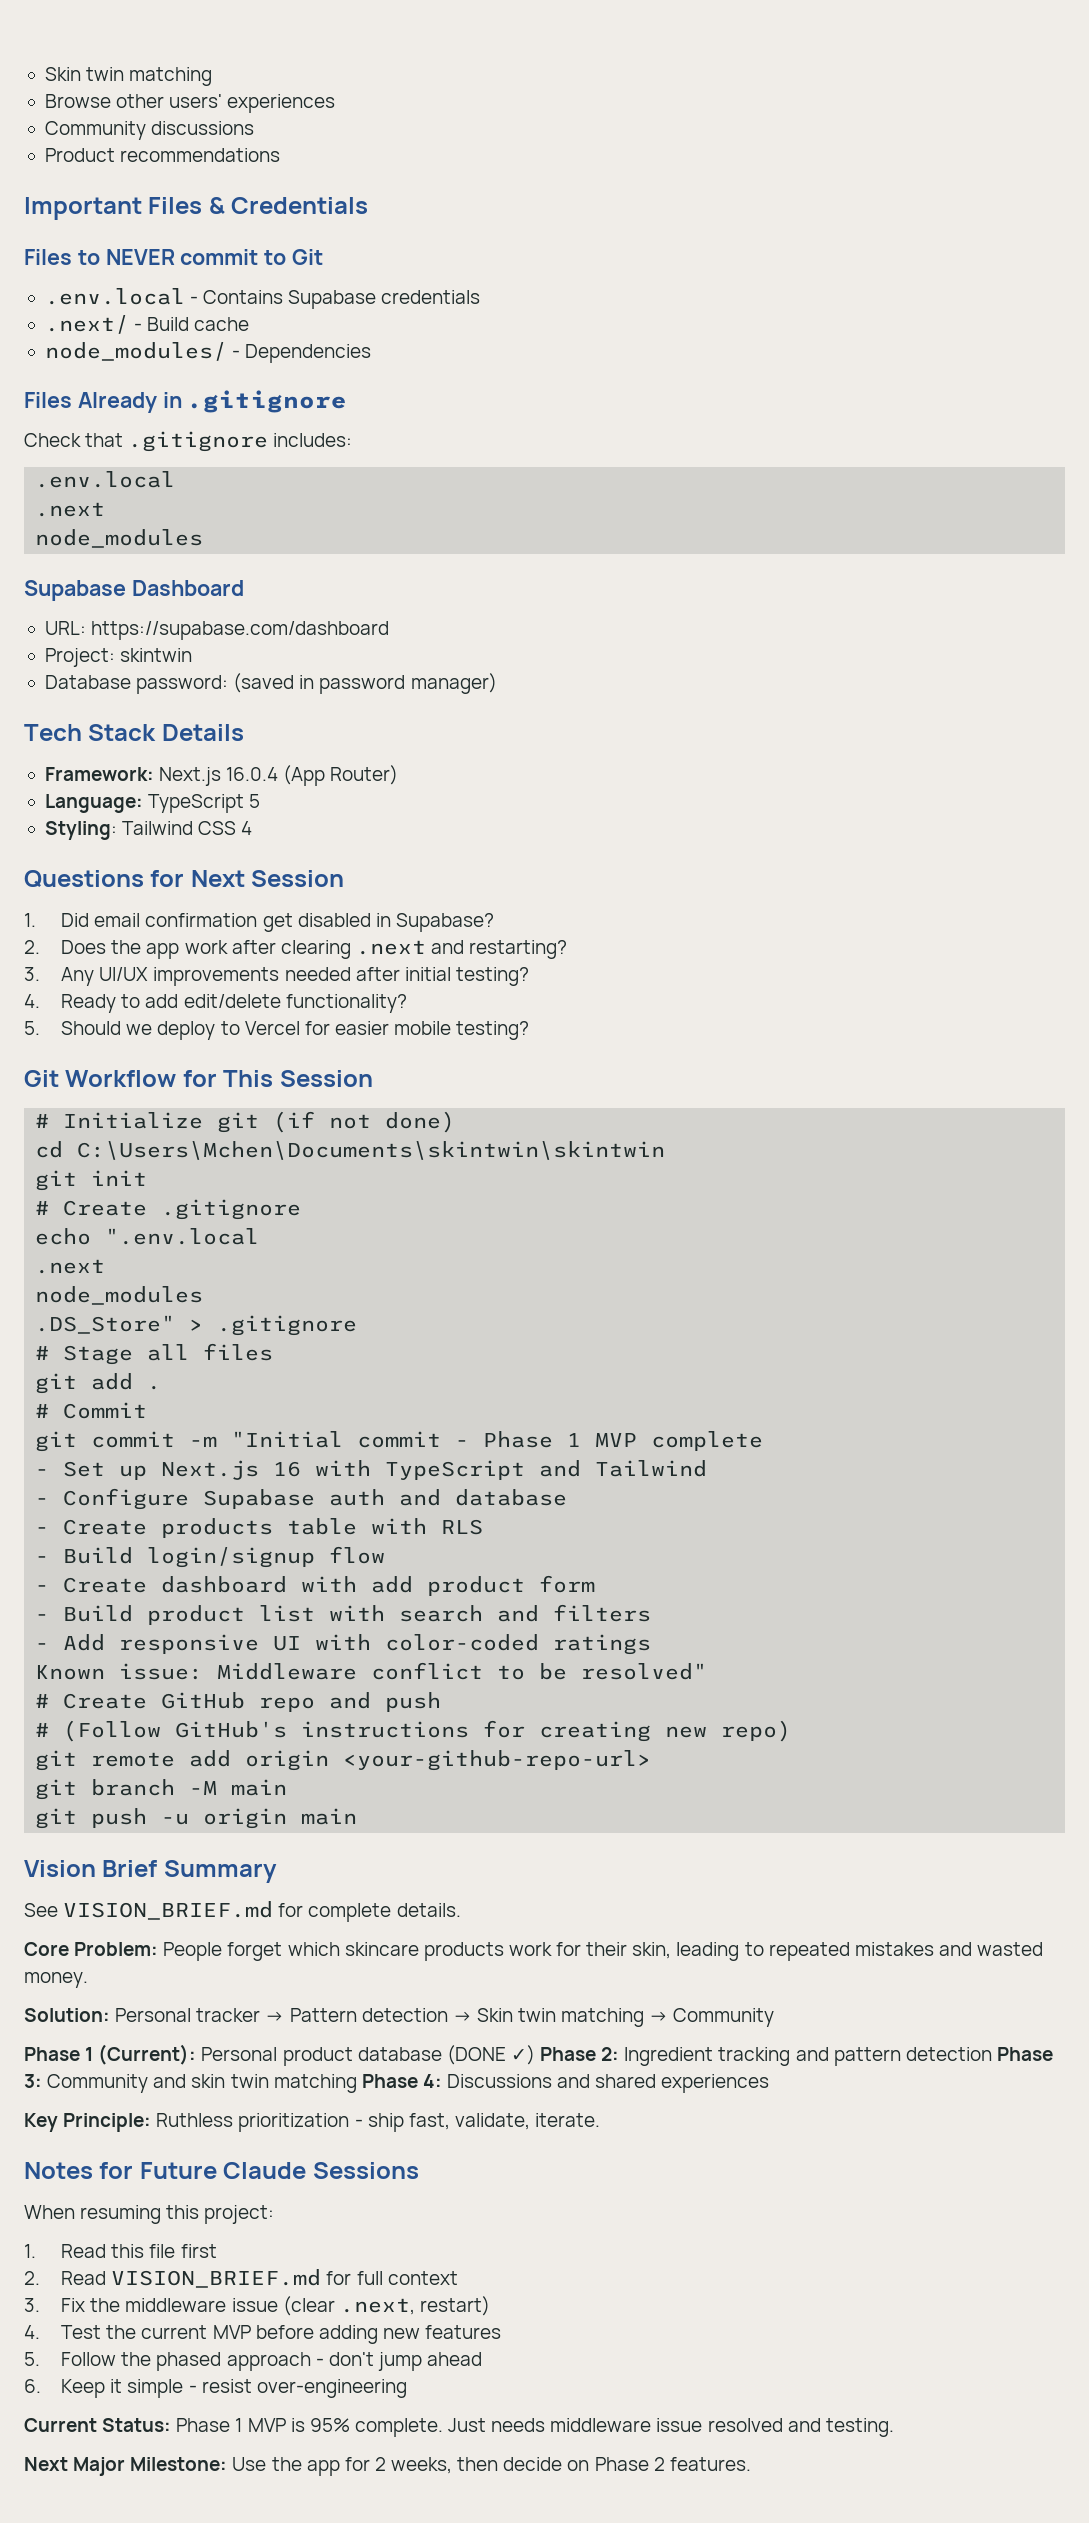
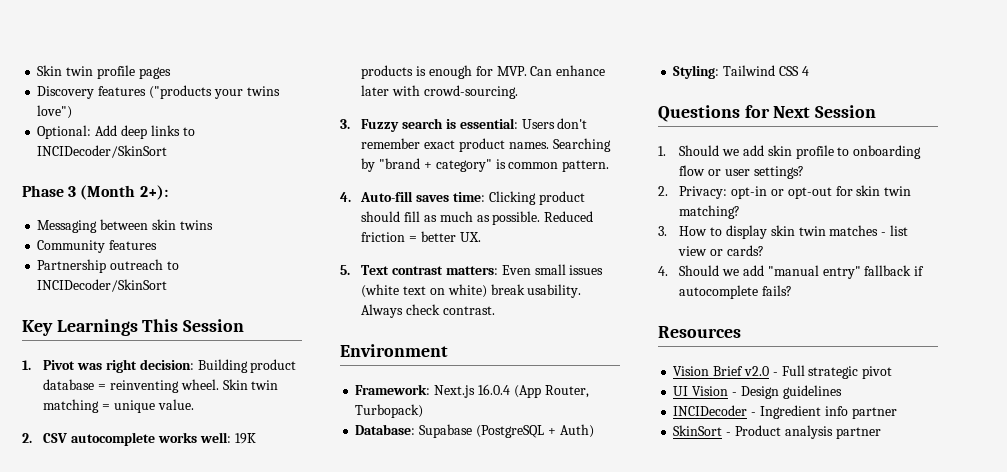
[44,67,213,86] [44,94,336,113] [44,121,255,140] [44,148,281,162] [24,197,369,220] [24,249,324,265] [44,288,481,309] [44,315,250,334] [44,342,372,363] [24,390,348,413] [24,431,353,452] [35,471,176,488] [35,502,106,517] [35,529,204,548] [24,580,244,601] [44,621,390,640] [44,648,193,667] [44,673,497,694] [24,724,244,741] [44,765,399,786] [44,794,261,813] Skin twin matching // Browse other users' experiences // Community discussions // Product recommendations // Important Files & Credentials // Files to NEVER commit to Git // .env.local - Contains Supabase credentials // .next/ - Build cache // node_modules/ - Dependencies // Files Already in .gitignore // Check that .gitignore includes: // .env.local // .next // node_modules // Supabase Dashboard // URL: https://supabase.com/dashboard // Project: skintwin // Database password: (saved in password manager) // Tech Stack Details // Framework: Next.js 16.0.4 (App Router) // Language: TypeScript 5 -> [37,65,171,79] [37,85,280,99] [37,105,73,119] [37,125,195,139] [37,145,168,158] [22,185,168,200] [37,219,213,233] [37,240,158,253] [37,259,179,273] [37,279,168,292] [22,319,245,336] [22,359,297,373] [43,379,279,393] [43,399,194,413] [22,432,256,446] [361,65,606,79] [361,85,518,99] [340,118,588,132] [361,138,611,152] [361,158,610,172] [340,191,585,205] [361,211,594,225] [361,231,481,242] [340,264,604,275] [361,284,582,298] [361,304,495,318] [340,344,448,357] [355,384,589,398] [355,404,424,418] [355,424,594,438] Skin twin profile pages // Discovery features ("products your twins love") // Optional: Add deep links to INCIDecoder/SkinSort // Phase 3 (Month 2+): // Messaging between skin twins // Community features // Partnership outreach to INCIDecoder/SkinSort // Key Learnings This Session // 1. Pivot was right decision: Building product database = reinventing wheel. Skin twin matching = unique value. // 2. CSV autocomplete works well: 19K products is enough for MVP. Can enhance later with crowd-sourcing. // 3. Fuzzy search is essential: Users don't remember exact product names. Searching by "brand + category" is common pattern. // 4. Auto-fill saves time: Clicking product should fill as much as possible. Reduced friction = better UX. // 5. Text contrast matters: Even small issues (white text on white) break usability. Always check contrast. // Environment // Framework: Next.js 16.0.4 (App Router, Turbopack) // Database: Supabase (PostgreSQL + Auth)
[61,913,495,932] [24,940,568,959] [24,967,530,986] [24,994,407,1013] [24,1021,530,1040] [24,1070,373,1087] [35,1111,456,1133] [35,1141,666,1160] [35,1170,148,1191] [35,1199,302,1220] [35,1228,260,1245] [35,1259,106,1274] [35,1286,204,1305] [35,1315,358,1336] [35,1343,274,1365] [35,1373,162,1394] [35,1402,148,1419] [35,1431,764,1452] [35,1460,708,1480] [35,1488,568,1510] [35,1518,484,1538] [35,1546,386,1568] [35,1575,596,1596] [35,1604,652,1625] [35,1634,652,1655] [35,1662,708,1680] [35,1692,442,1712] [35,1720,792,1742] [35,1750,652,1771] [35,1779,288,1800] [35,1808,358,1829] [24,1860,277,1883] [24,1901,461,1922] [24,1942,1044,1961] [24,1972,88,1988] [24,2008,775,2027] [24,2044,1053,2066] [24,2074,770,2093] [24,2113,601,2132] [24,2162,419,2179] [24,2205,275,2224] [24,2244,217,2258] [24,2269,458,2288] [24,2296,491,2316] [24,2325,502,2344] [24,2352,483,2371] [24,2379,407,2398] [24,2418,894,2437] [24,2457,751,2476] Did email confirmation get disabled in Supabase? // 2. Does the app work after clearing .next and restarting? // 3. Any UI/UX improvements needed after initial testing? // 4. Ready to add edit/delete functionality? // 5. Should we deploy to Vercel for easier mobile testing? // Git Workflow for This Session // # Initialize git (if not done) // cd C:\Users\Mchen\Documents\skintwin\skintwin // git init // # Create .gitignore // echo ".env.local // .next // node_modules // .DS_Store" > .gitignore // # Stage all files // git add . // # Commit // git commit -m "Initial commit - Phase 1 MVP complete // - Set up Next.js 16 with TypeScript and Tailwind // - Configure Supabase auth and database // - Create products table with RLS // - Build login/signup flow // - Create dashboard with add product form // - Build product list with search and filters // - Add responsive UI with color-coded ratings // Known issue: Middleware conflict to be resolved" // # Create GitHub repo and push // # (Follow GitHub's instructions for creating new repo) // git remote add origin <your-github-repo-url> // git branch -M main // git push -u origin main // Vision Brief Summary // See VISION_BRIEF.md for complete details. // Core Problem: People forget which skincare products work for their skin, leading to repeated mistakes and wasted money. // Solution: Personal tracker → Pattern detection → Skin twin matching → Community // Phase 1 (Current): Personal product database (DONE ✓) Phase 2: Ingredient tracking and pattern detection Phase 3: Community and skin twin matching Phase 4: Discussions and shared experiences // Key Principle: Ruthless prioritization - ship fast, validate, iterate. // Notes for Future Claude Sessions // When resuming this project: // 1. Read this file first // 2. Read VISION_BRIEF.md for full context // 3. Fix the middleware issue (clear .next, restart) // 4. Test the current MVP before adding new features // 5. Follow the phased approach - don't jump ahead // 6. Keep it simple - resist over-engineering // Current Status: Phase 1 MVP is 95% complete. Just needs middleware issue resolved and testing. // Next Major Milestone: Use the app for 2 weeks, then decide on Phase 2 features. -> [679,145,922,159] [679,165,804,179] [658,185,912,199] [679,205,741,219] [658,225,908,239] [678,245,764,256] [658,265,925,279] [679,285,793,299] [658,326,741,338] [673,365,893,379] [673,385,842,399] [673,405,897,419] [673,425,881,439] Should we add skin profile to onboarding flow or user settings? // 2. Privacy: opt-in or opt-out for skin twin matching? // 3. How to display skin twin matches - list view or cards? // 4. Should we add "manual entry" fallback if autocomplete fails? // Resources // Vision Brief v2.0 - Full strategic pivot // UI Vision - Design guidelines // INCIDecoder - Ingredient info partner // SkinSort - Product analysis partner

